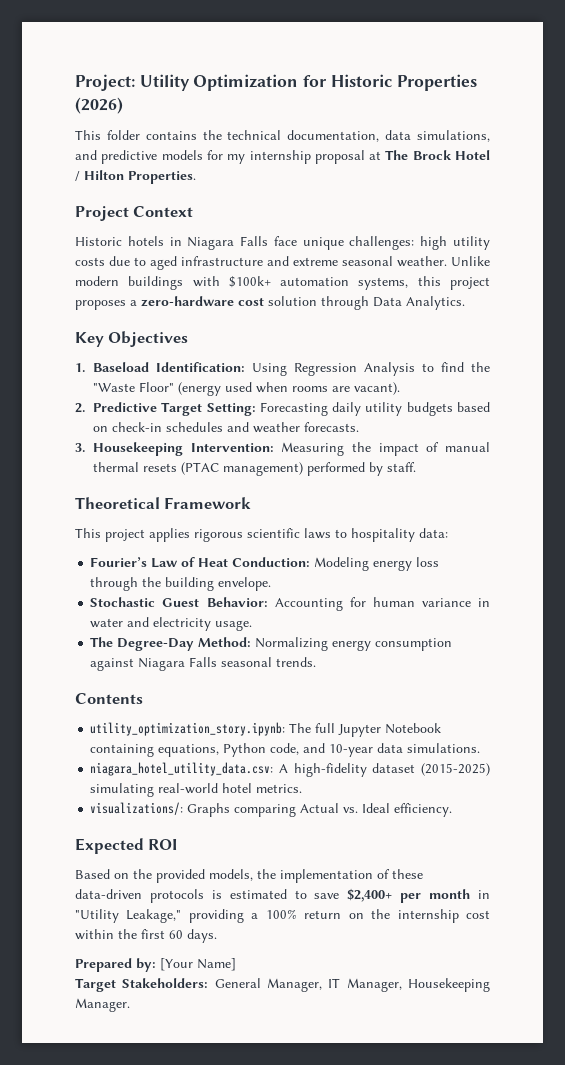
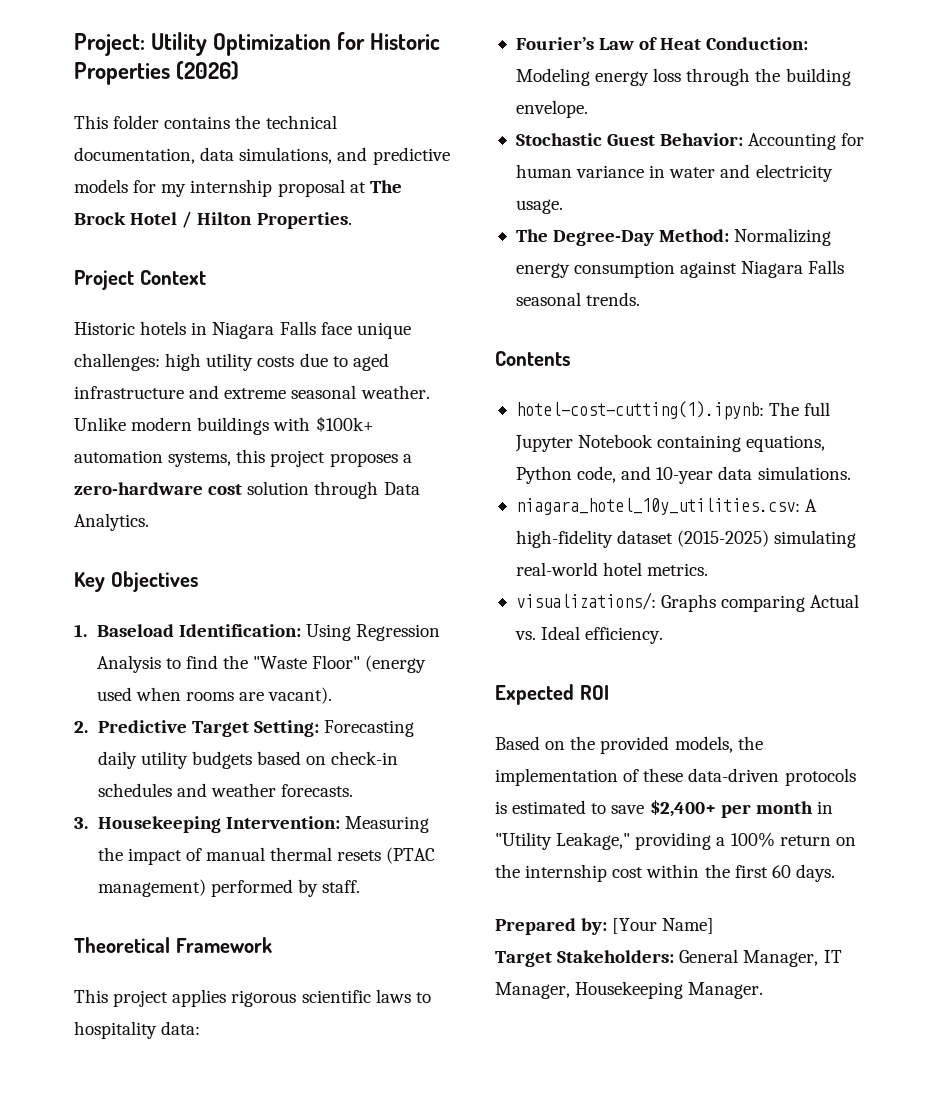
[90,722,286,736] utility_optimization_story.ipynb: -> [515,401,764,420] hotel-cost-cutting(1).ipynb:
[90,762,274,776] niagara_hotel_utility_data.csv: -> [515,498,800,515] niagara_hotel_10y_utilities.csv:

